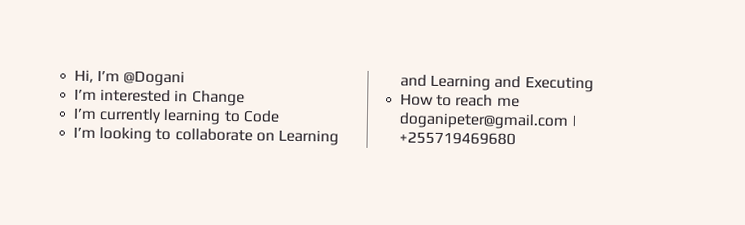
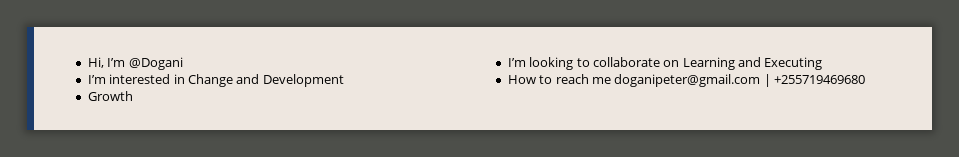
[73,107,280,125] // I’m currently learning to Code -> [236,74,344,87] [87,91,133,101] and Development // Growth
[430,74,522,91] Learning and -> (761, 62) none

